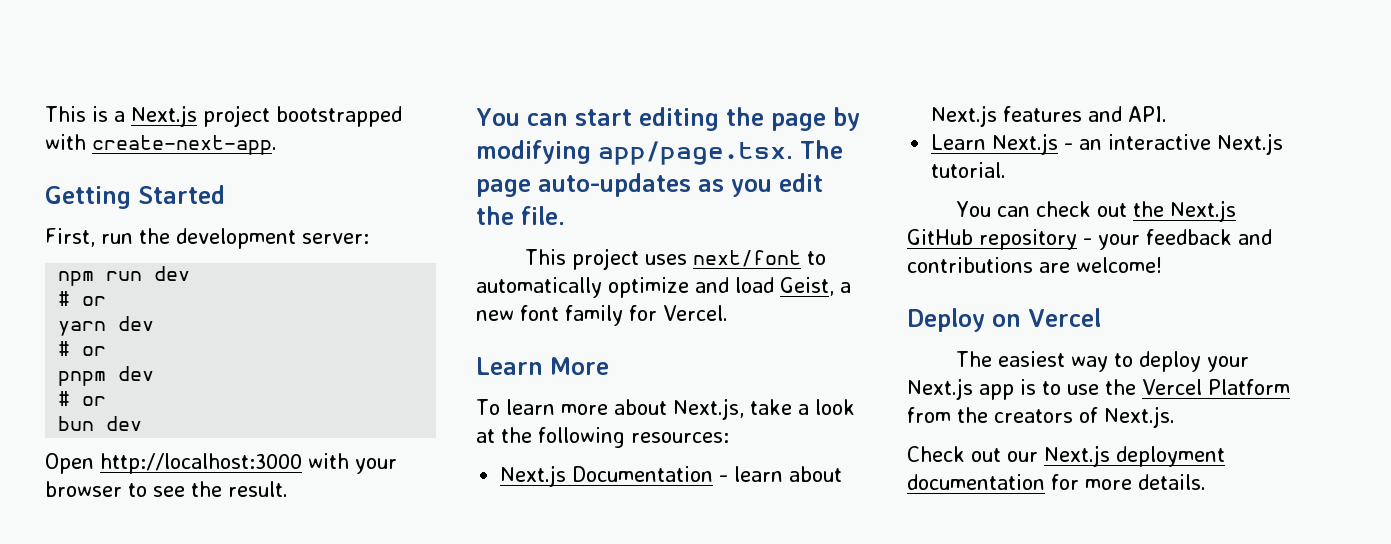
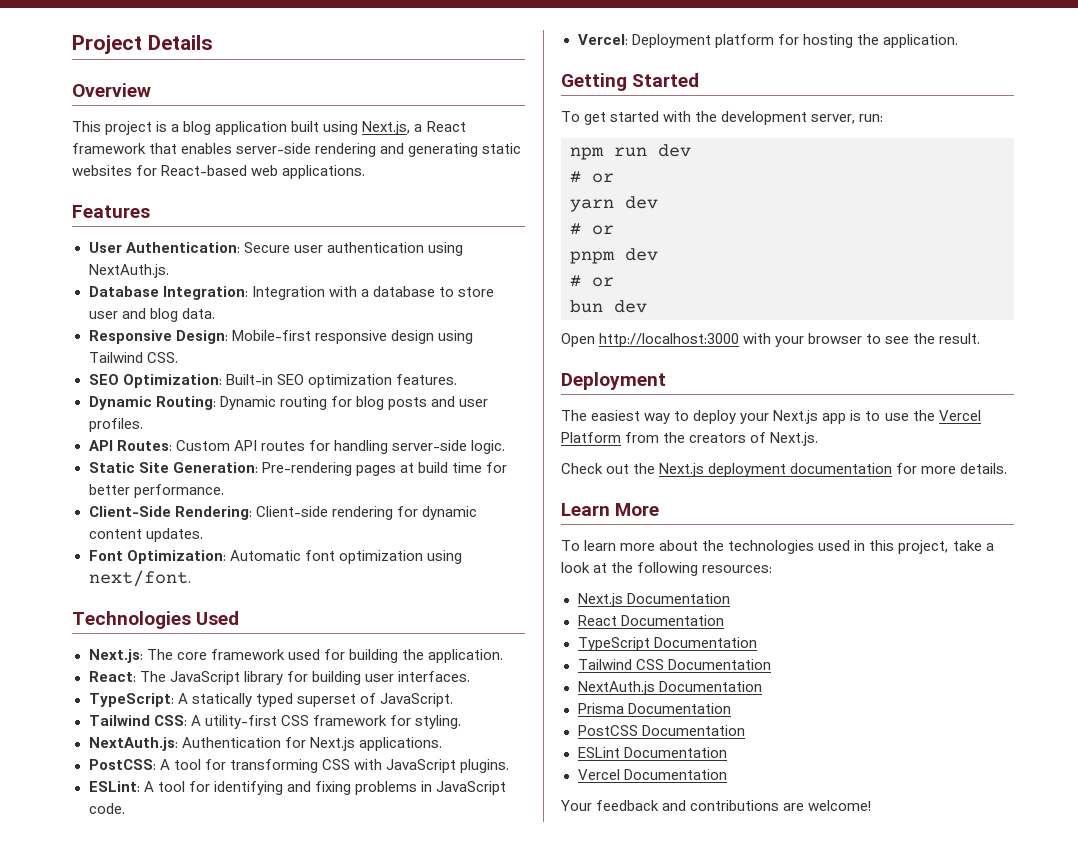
[45,105,402,127] [45,134,277,155] [45,185,225,209] [45,228,369,249] This is a Next.js project bootstrapped with create-next-app. // Getting Started // First, run the development server: -> [72,35,213,54] [72,83,151,97] [72,121,466,135] [72,143,522,157] [72,165,366,179] [72,205,150,218] [88,242,463,256] [88,264,169,278] [88,286,494,300] [88,308,215,322] [88,330,473,344] [88,352,178,363] [88,374,457,388] [88,396,488,410] [88,418,143,432] [88,440,505,454] [88,462,507,476] [88,484,224,498] [88,506,477,520] [88,528,203,542] [88,550,462,564] [88,570,191,587] [72,611,240,629] [88,649,503,663] [88,671,470,685] [88,693,453,707] [88,715,461,729] [88,737,442,751] [88,759,509,773] [88,781,506,795] [88,803,125,814] [577,34,958,48] [561,73,700,91] [561,111,884,125] Project Details // Overview // This project is a blog application built using Next.js, a React framework that enables server-side rendering and generating static websites for React-based web applications. // Features // User Authentication: Secure user authentication using NextAuth.js. // Database Integration: Integration with a database to store user and blog data. // Responsive Design: Mobile-first responsive design using Tailwind CSS. // SEO Optimization: Built-in SEO optimization features. // Dynamic Routing: Dynamic routing for blog posts and user profiles. // API Routes: Custom API routes for handling server-side logic. // Static Site Generation: Pre-rendering pages at build time for better performance. // Client-Side Rendering: Client-side rendering for dynamic content updates. // Font Optimization: Automatic font optimization using next/font. // Technologies Used // Next.js: The core framework used for building the application. // React: The JavaScript library for building user interfaces. // TypeScript: A statically typed superset of JavaScript. // Tailwind CSS: A utility-first CSS framework for styling. // NextAuth.js: Authentication for Next.js applications. // PostCSS: A tool for transforming CSS with JavaScript plugins. // ESLint: A tool for identifying and fixing problems in JavaScript code. // Vercel: Deployment platform for hosting the application. // Getting Started // To get started with the development server, run:
[476,107,860,131] [476,140,843,165] [476,173,823,197] [476,206,565,225] [525,248,827,270] [476,277,851,298] [476,305,728,326] [476,357,609,375] [476,398,855,420] [476,427,729,448] [500,465,843,487] [931,105,1168,127] [931,133,1284,155] [931,162,1007,178] [956,200,1237,222] [907,229,1272,250] [907,257,1162,273] [907,308,1101,332] You can start editing the page by modifying app/page.tsx. The page auto-updates as you edit the file. // This project uses next/font to automatically optimize and load Geist, a new font family for Vercel. // Learn More // To learn more about Next.js, take a look at the following resources: // Next.js Documentation - learn about Next.js features and API. // Learn Next.js - an interactive Next.js tutorial. // You can check out the Next.js GitHub repository - your feedback and contributions are welcome! // Deploy on Vercel -> [561,372,666,390] Deployment
[1007,451,1038,462] our -> [633,463,656,474] the
(1206, 482) none -> [561,503,660,516] [561,540,994,554] [561,562,773,576] [577,593,730,607] [577,615,724,626] [577,637,757,651] [577,659,771,670] [577,681,762,695] [577,703,731,714] [577,725,745,736] [577,747,727,758] [577,769,727,780] [561,800,872,811] // Learn More // To learn more about the technologies used in this project, take a look at the following resources: // Next.js Documentation // React Documentation // TypeScript Documentation // Tailwind CSS Documentation // NextAuth.js Documentation // Prisma Documentation // PostCSS Documentation // ESLint Documentation // Vercel Documentation // Your feedback and contributions are welcome!

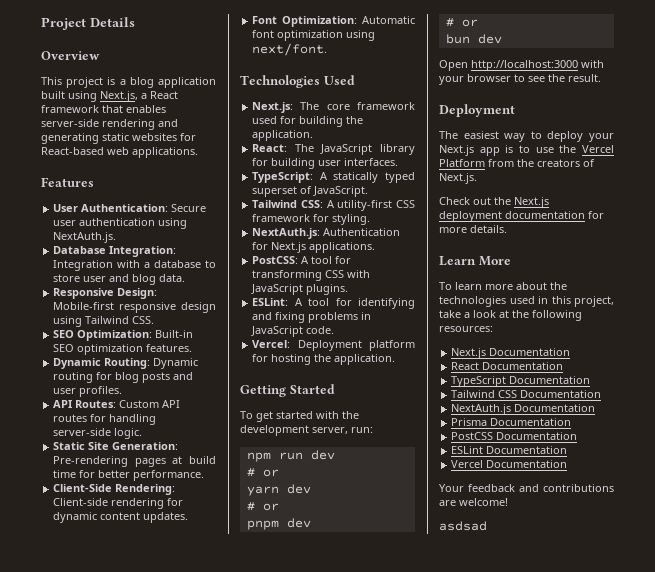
(872, 805) none -> [439,521,487,531] // asdsad

